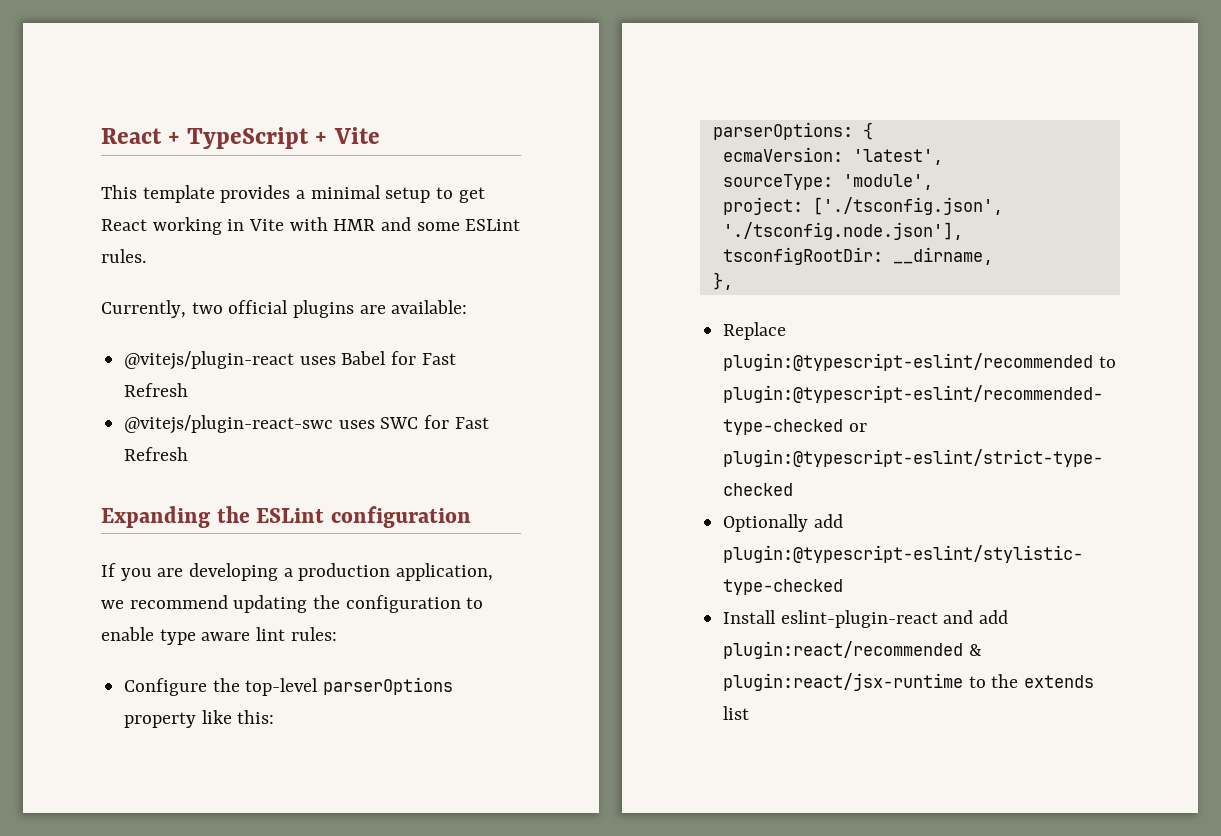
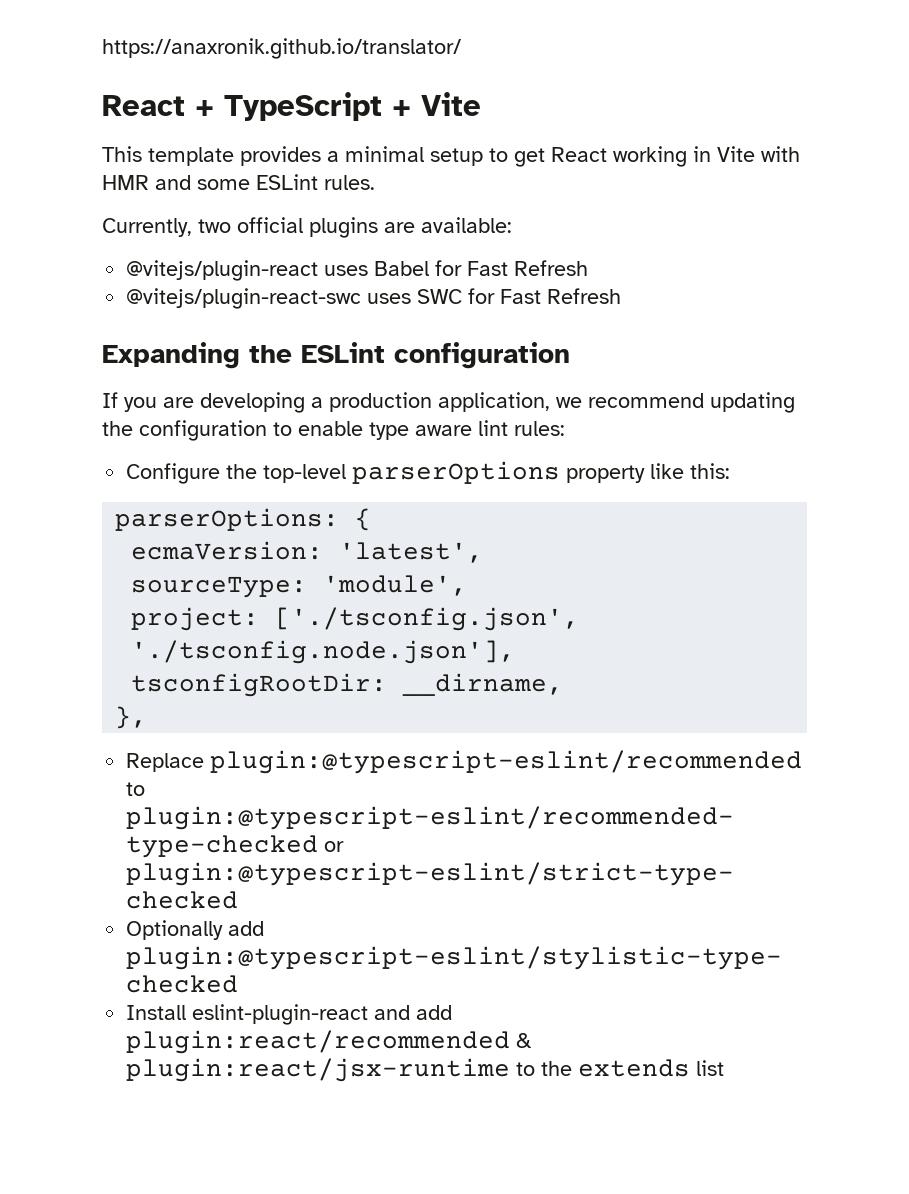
(101, 136) none -> [102,38,461,59] https://anaxronik.github.io/translator/ //

